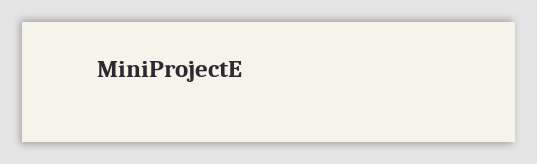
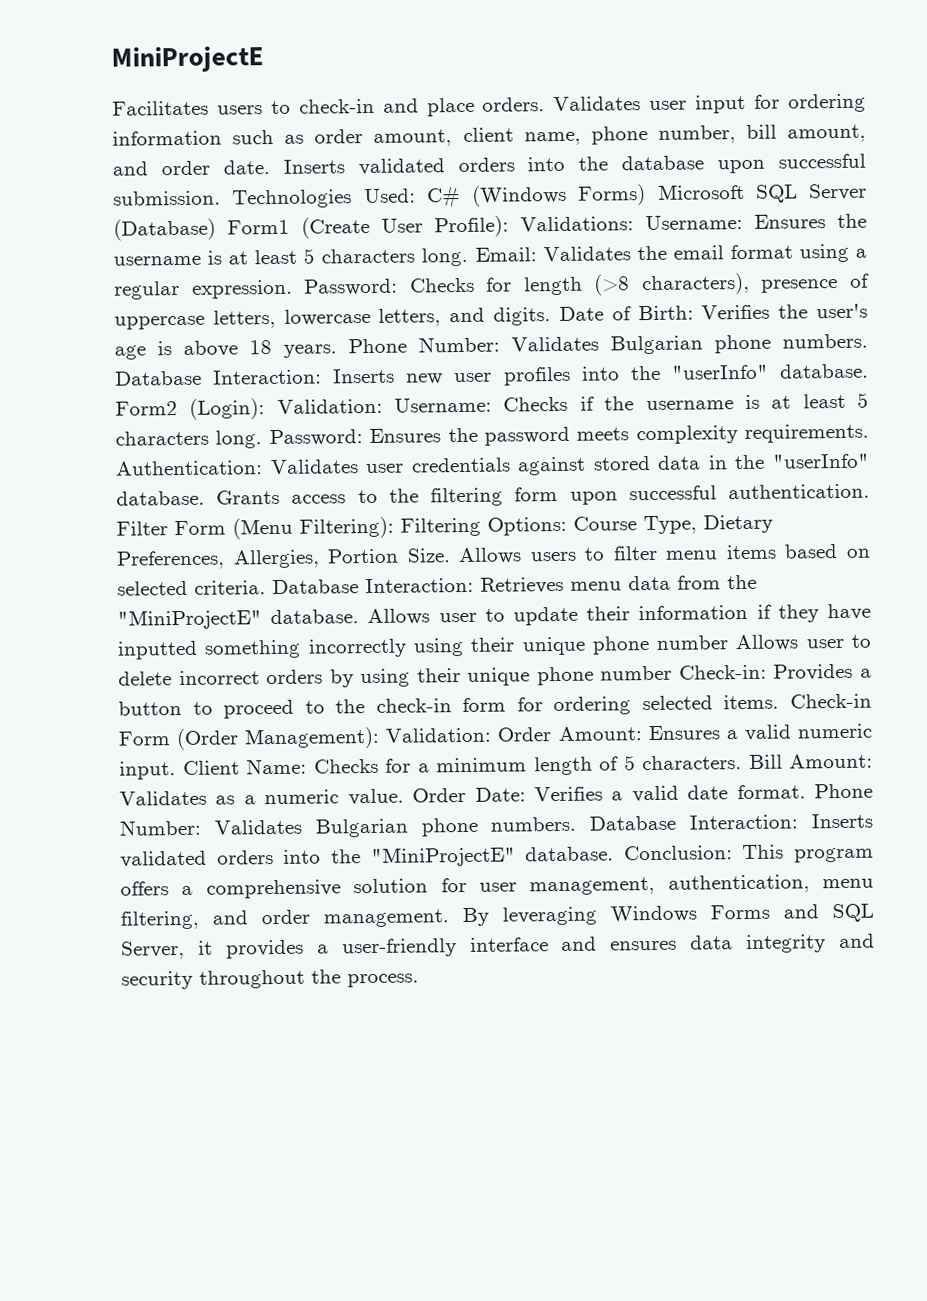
(242, 71) none -> [112,93,866,117] [112,124,867,147] [112,153,866,176] [113,183,867,209] [113,213,867,241] [113,243,868,267] [114,272,870,300] [114,303,869,330] [114,333,868,360] [115,363,869,386] [115,392,870,420] [115,423,869,449] [115,453,870,476] [116,483,870,507] [116,514,773,540] [116,544,871,570] [117,574,757,596] [117,603,872,630] [117,634,871,660] [118,663,872,688] [118,693,872,719] [118,723,872,751] [119,753,873,780] [119,783,873,806] [119,813,873,838] [120,844,874,868] [120,874,874,899] [120,903,874,930] [121,933,875,960] [121,969,419,990] // Facilitates users to check-in and place orders. Validates user input for ordering information such as order amount, client name, phone number, bill amount, and order date. Inserts validated orders into the database upon successful submission. Technologies Used: C# (Windows Forms) Microsoft SQL Server (Database) Form1 (Create User Profile): Validations: Username: Ensures the username is at least 5 characters long. Email: Validates the email format using a regular expression. Password: Checks for length (>8 characters), presence of uppercase letters, lowercase letters, and digits. Date of Birth: Verifies the user's age is above 18 years. Phone Number: Validates Bulgarian phone numbers. Database Interaction: Inserts new user profiles into the "userInfo" database. Form2 (Login): Validation: Username: Checks if the username is at least 5 characters long. Password: Ensures the password meets complexity requirements. Authentication: Validates user credentials against stored data in the "userInfo" database. Grants access to the filtering form upon successful authentication. Filter Form (Menu Filtering): Filtering Options: Course Type, Dietary Preferences, Allergies, Portion Size. Allows users to filter menu items based on selected criteria. Database Interaction: Retrieves menu data from the "MiniProjectE" database. Allows user to update their information if they have inputted something incorrectly using their unique phone number Allows user to delete incorrect orders by using their unique phone number Check-in: Provides a button to proceed to the check-in form for ordering selected items. Check-in Form (Order Management): Validation: Order Amount: Ensures a valid numeric input. Client Name: Checks for a minimum length of 5 characters. Bill Amount: Validates as a numeric value. Order Date: Verifies a valid date format. Phone Number: Validates Bulgarian phone numbers. Database Interaction: Inserts validated orders into the "MiniProjectE" database. Conclusion: This program offers a comprehensive solution for user management, authentication, menu filtering, and order management. By leveraging Windows Forms and SQL Server, it provides a user-friendly interface and ensures data integrity and security throughout the process.

